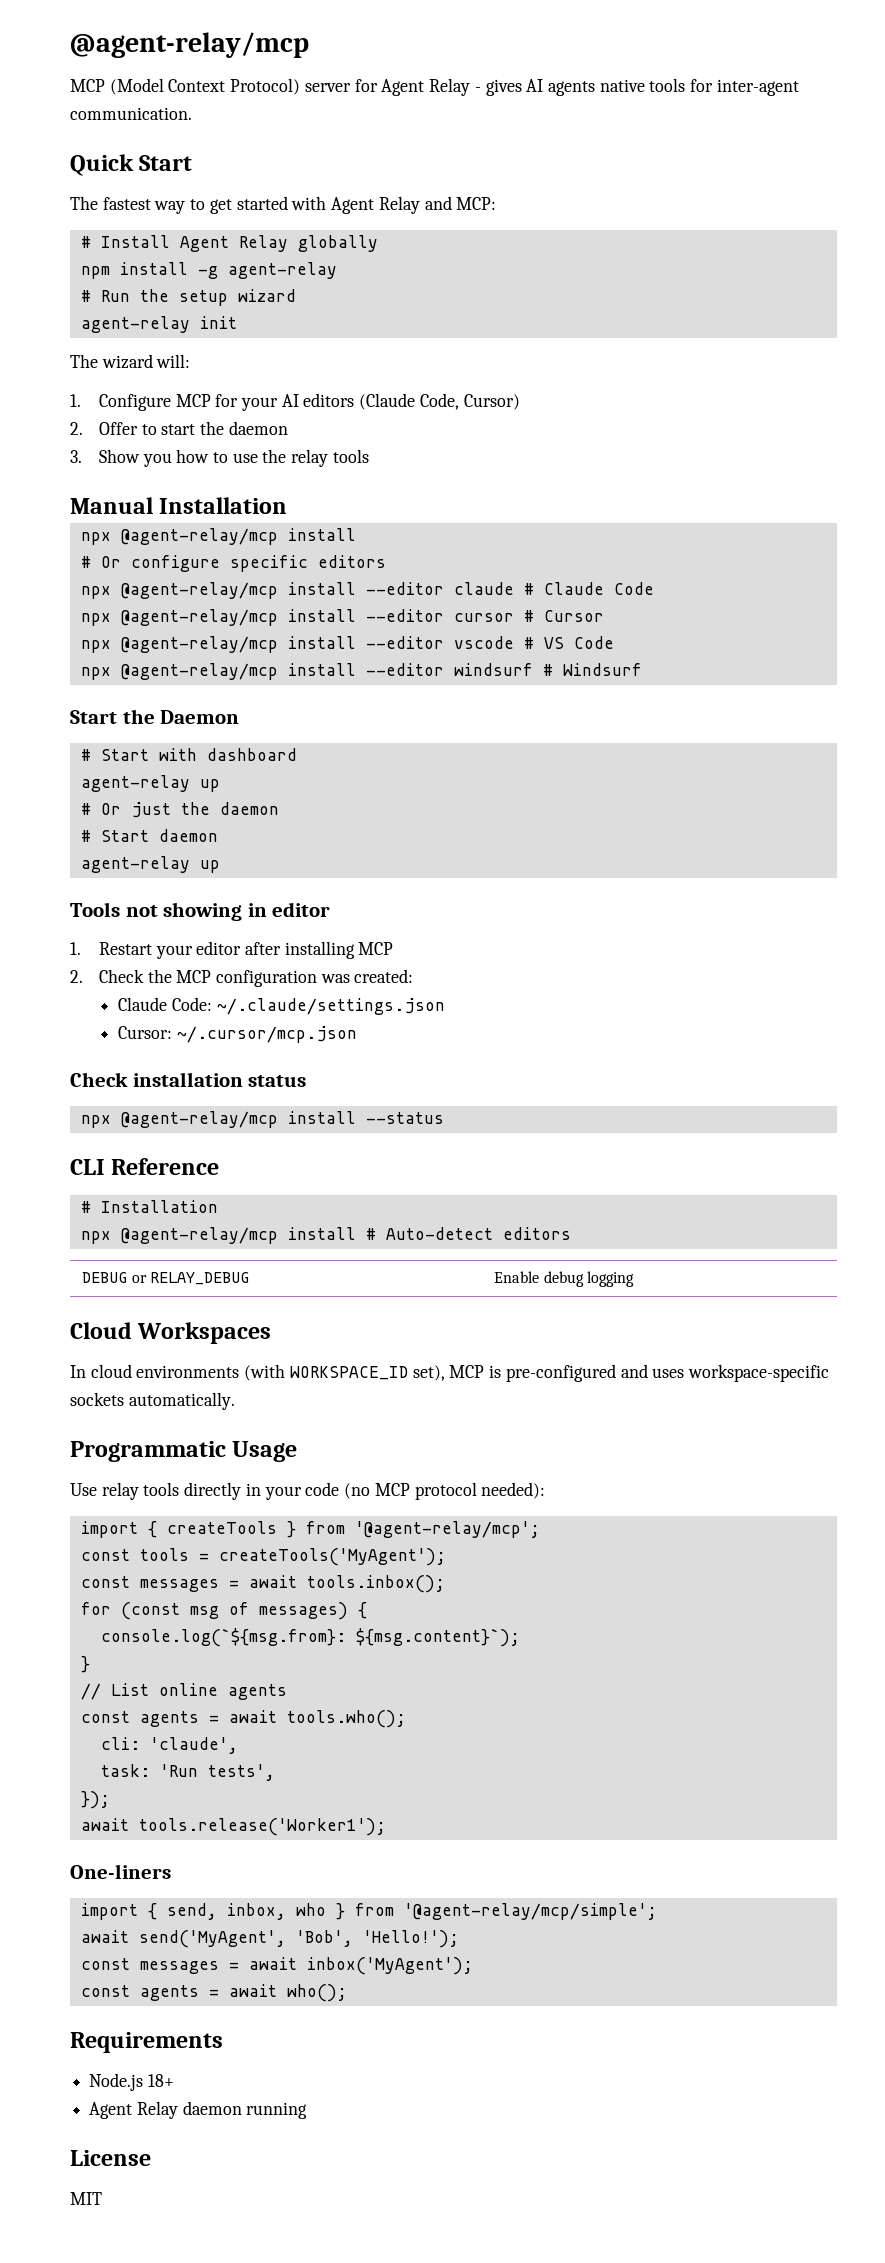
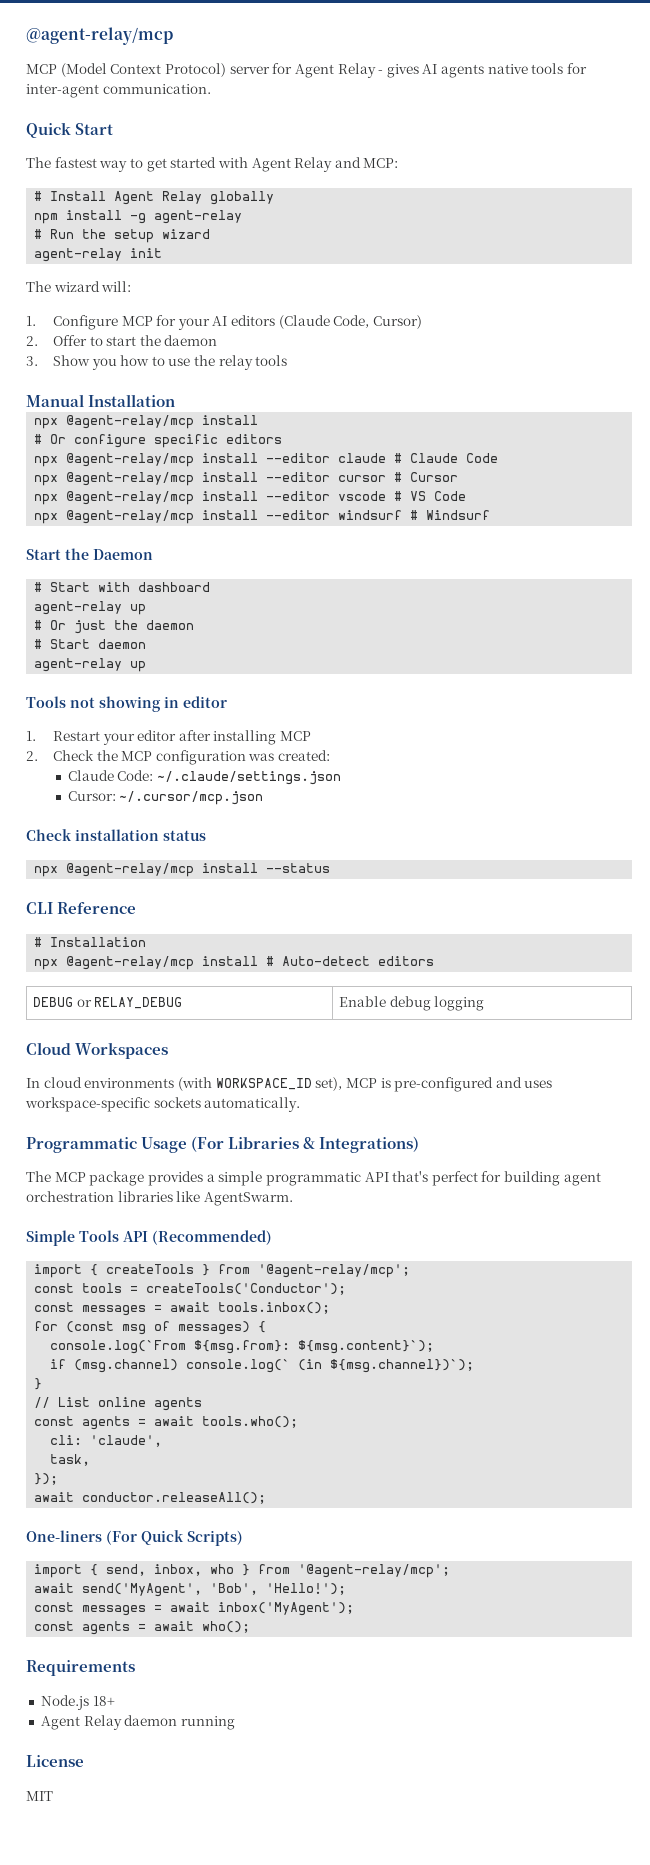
[70,1482,546,1500] // Use relay tools directly in your code (no MCP protocol needed): -> [191,1136,420,1153] [26,1171,601,1186] [26,1191,293,1206] [26,1230,272,1246] (For Libraries & Integrations) // The MCP package provides a simple programmatic API that's perfect for building agent orchestration libraries like AgentSwarm. // Simple Tools API (Recommended)
[218,1548,446,1566] createTools('MyAgent'); -> [146,1283,347,1295] createTools('Conductor');
[100,1628,346,1647] console.log(`${msg.from}: -> [50,1340,291,1354] console.log(`From ${msg.from}:
(520, 1637) none -> [50,1359,475,1373] // if (msg.channel) console.log(` (in ${msg.channel})`);
[100,1764,275,1781] task: 'Run tests', -> [50,1454,91,1466] task,
[138,1818,386,1836] tools.release('Worker1'); -> [82,1492,267,1504] conductor.releaseAll();
(171, 1871) none -> [106,1530,243,1546] (For Quick Scripts)
[403,1903,657,1920] '@agent-relay/mcp/simple'; -> [298,1564,451,1578] '@agent-relay/mcp';

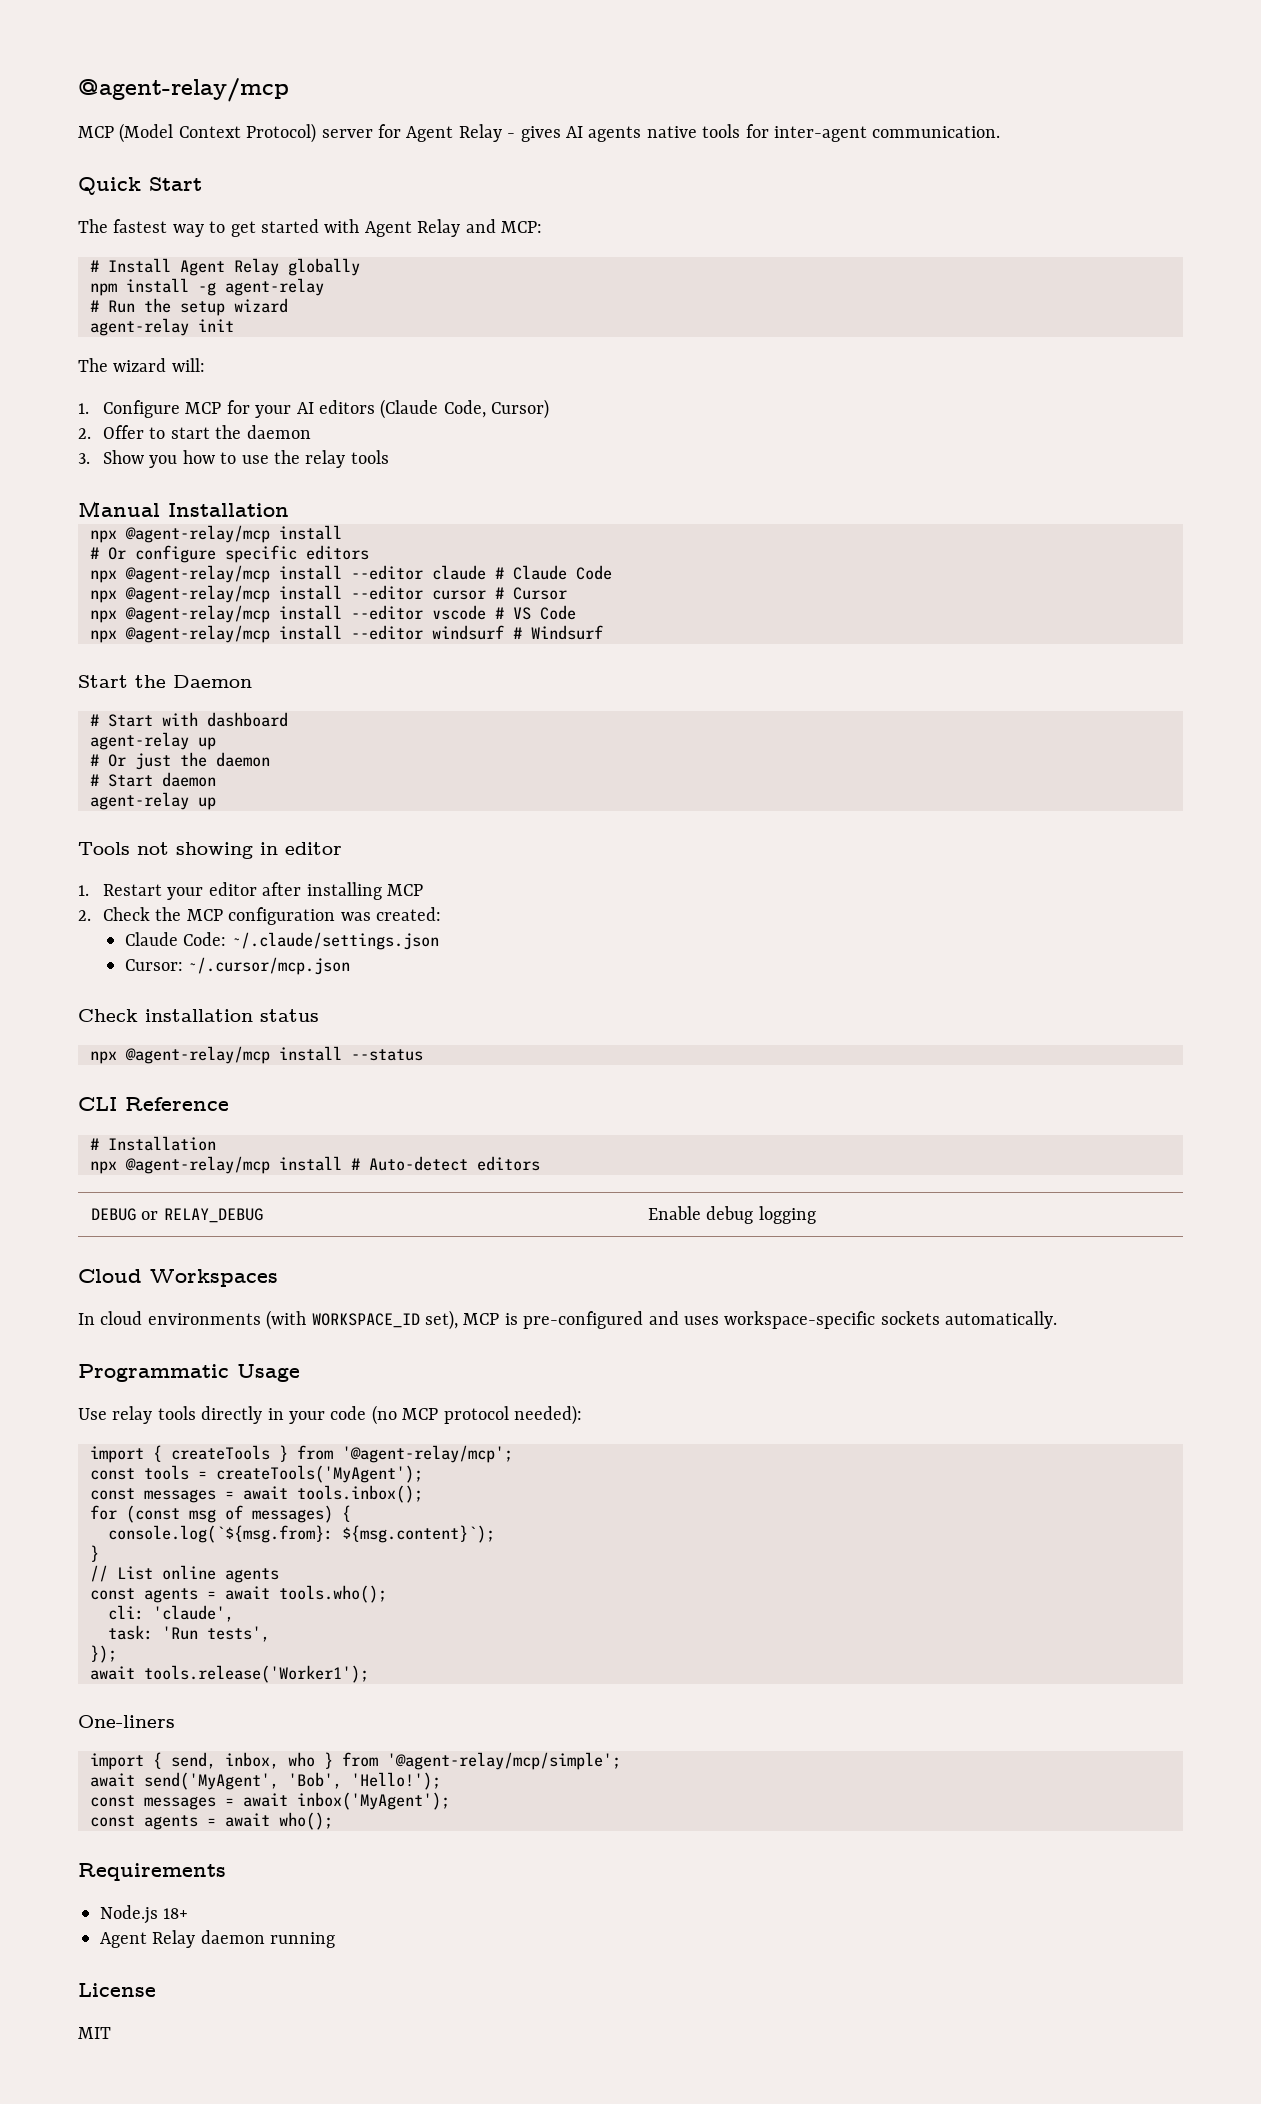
[191,1136,420,1153] [26,1171,601,1186] [26,1191,293,1206] [26,1230,272,1246] (For Libraries & Integrations) // The MCP package provides a simple programmatic API that's perfect for building agent orchestration libraries like AgentSwarm. // Simple Tools API (Recommended) -> [78,1405,582,1425] // Use relay tools directly in your code (no MCP protocol needed):
[146,1283,347,1295] createTools('Conductor'); -> [216,1465,423,1483] createTools('MyAgent');
[50,1340,291,1354] console.log(`From ${msg.from}: -> [108,1525,333,1543] console.log(`${msg.from}:
[50,1359,475,1373] // if (msg.channel) console.log(` (in ${msg.channel})`); -> (495, 1534) none
[50,1454,91,1466] task, -> [108,1625,270,1642] task: 'Run tests',
[82,1492,267,1504] conductor.releaseAll(); -> [144,1665,369,1683] tools.release('Worker1');
[106,1530,243,1546] (For Quick Scripts) -> (175, 1721) none
[298,1564,451,1578] '@agent-relay/mcp'; -> [387,1752,621,1770] '@agent-relay/mcp/simple';

